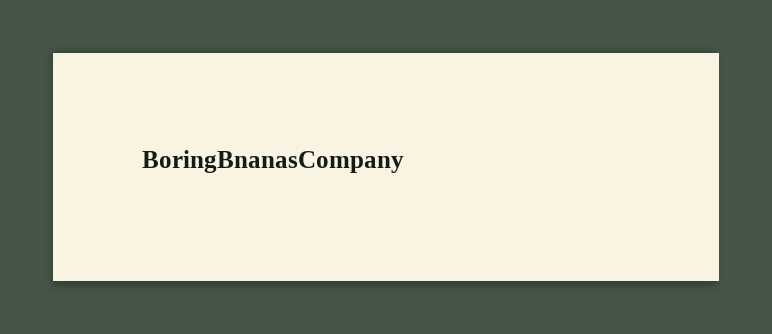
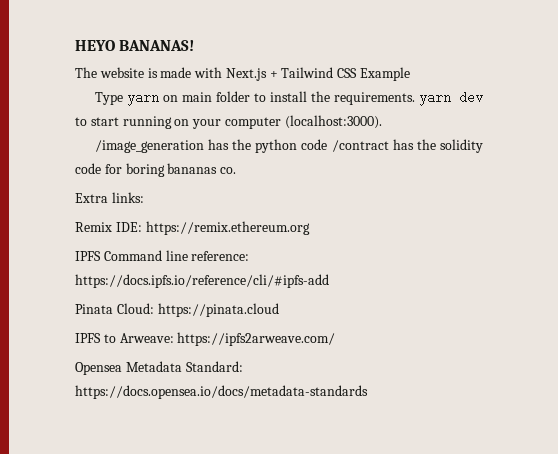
[142,150,404,173] BoringBnanasCompany -> [75,40,195,51] [75,67,411,81] [94,91,483,106] [75,115,382,129] [94,139,483,153] [75,163,237,177] [75,192,144,203] [75,221,310,235] [75,250,250,261] [75,274,329,288] [75,303,279,317] [75,332,336,346] [75,361,243,375] [75,385,368,399] HEYO BANANAS! // The website is made with Next.js + Tailwind CSS Example // Type yarn on main folder to install the requirements. yarn dev to start running on your computer (localhost:3000). // /image_generation has the python code /contract has the solidity code for boring bananas co. // Extra links: // Remix IDE: https://remix.ethereum.org // IPFS Command line reference: https://docs.ipfs.io/reference/cli/#ipfs-add // Pinata Cloud: https://pinata.cloud // IPFS to Arweave: https://ipfs2arweave.com/ // Opensea Metadata Standard: https://docs.opensea.io/docs/metadata-standards

